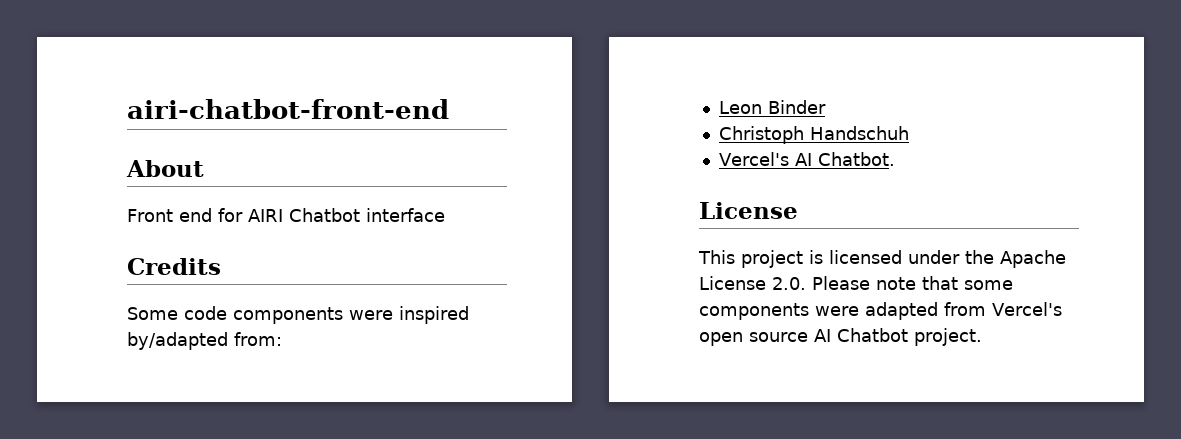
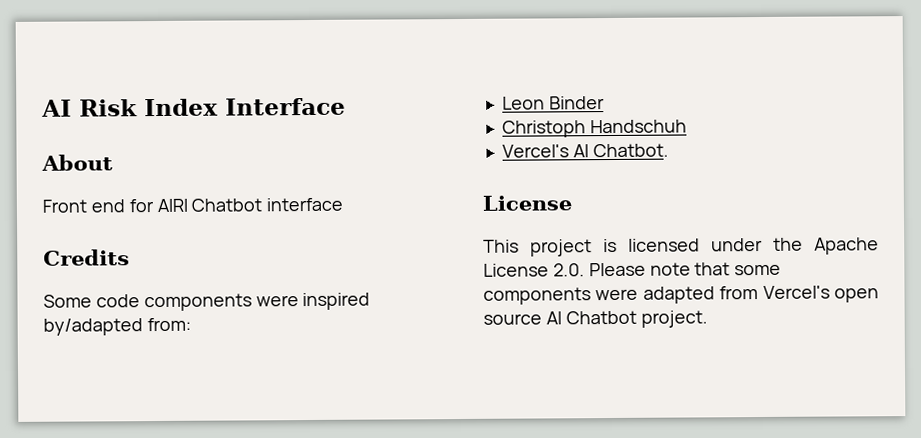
[127,99,449,119] airi-chatbot-front-end -> [41,97,346,117] AI Risk Index Interface

